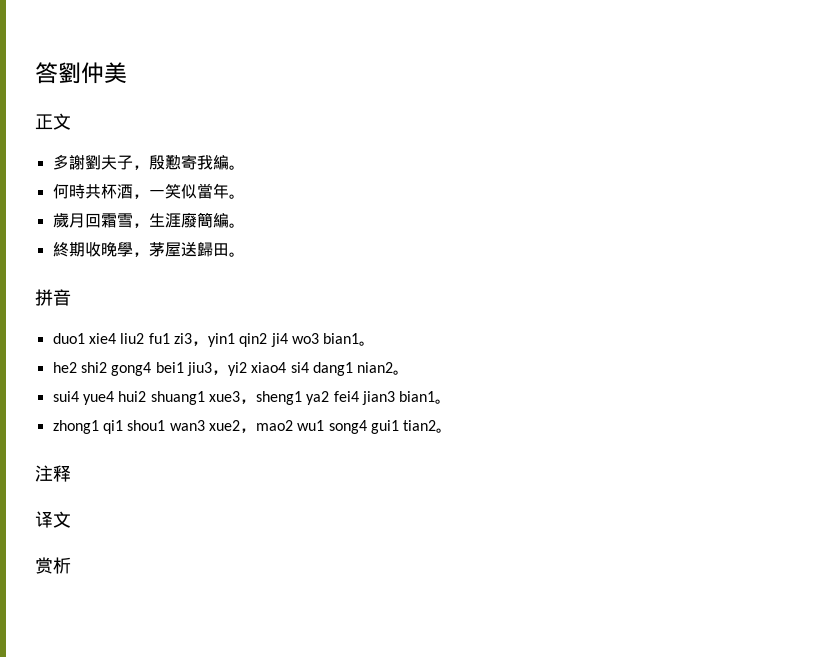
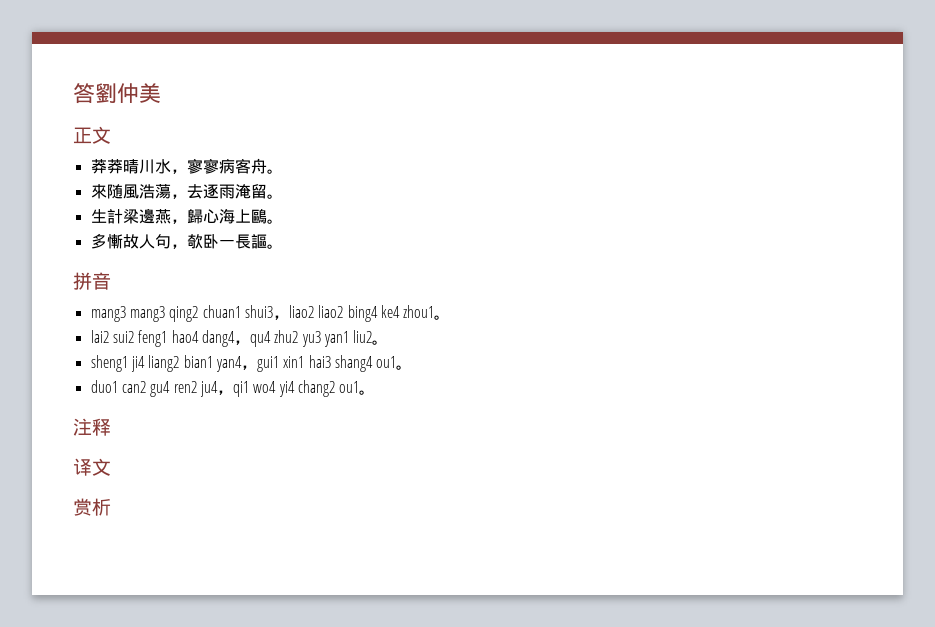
[52,154,245,170] [52,183,245,199] [52,212,245,228] [52,241,245,257] [35,289,71,306] [52,333,376,347] [52,362,410,376] [52,391,452,405] [52,420,437,434] 多謝劉夫子，殷懃寄我編。 // 何時共杯酒，一笑似當年。 // 歲月回霜雪，生涯廢簡編。 // 終期收晚學，茅屋送歸田。 // 拼音 // duo1 xie4 liu2 fu1 zi3，yin1 qin2 ji4 wo3 bian1。 // he2 shi2 gong4 bei1 jiu3，yi2 xiao4 si4 dang1 nian2。 // sui4 yue4 hui2 shuang1 xue3，sheng1 ya2 fei4 jian3 bian1。 // zhong1 qi1 shou1 wan3 xue2，mao2 wu1 song4 gui1 tian2 -> [90,158,283,174] [90,184,283,199] [90,208,283,224] [90,233,283,249] [73,272,111,290] [90,305,451,322] [90,330,389,347] [90,355,413,372] [90,380,360,397] 莽莽晴川水，寥寥病客舟。 // 來随風浩蕩，去逐雨淹留。 // 生計梁邊燕，歸心海上鷗。 // 多慚故人句，欹卧一長謳。 // 拼音 // mang3 mang3 qing2 chuan1 shui3，liao2 liao2 bing4 ke4 zhou1。 // lai2 sui2 feng1 hao4 dang4，qu4 zhu2 yu3 yan1 liu2。 // sheng1 ji4 liang2 bian1 yan4，gui1 xin1 hai3 shang4 ou1。 // duo1 can2 gu4 ren2 ju4，qi1 wo4 yi4 chang2 ou1

